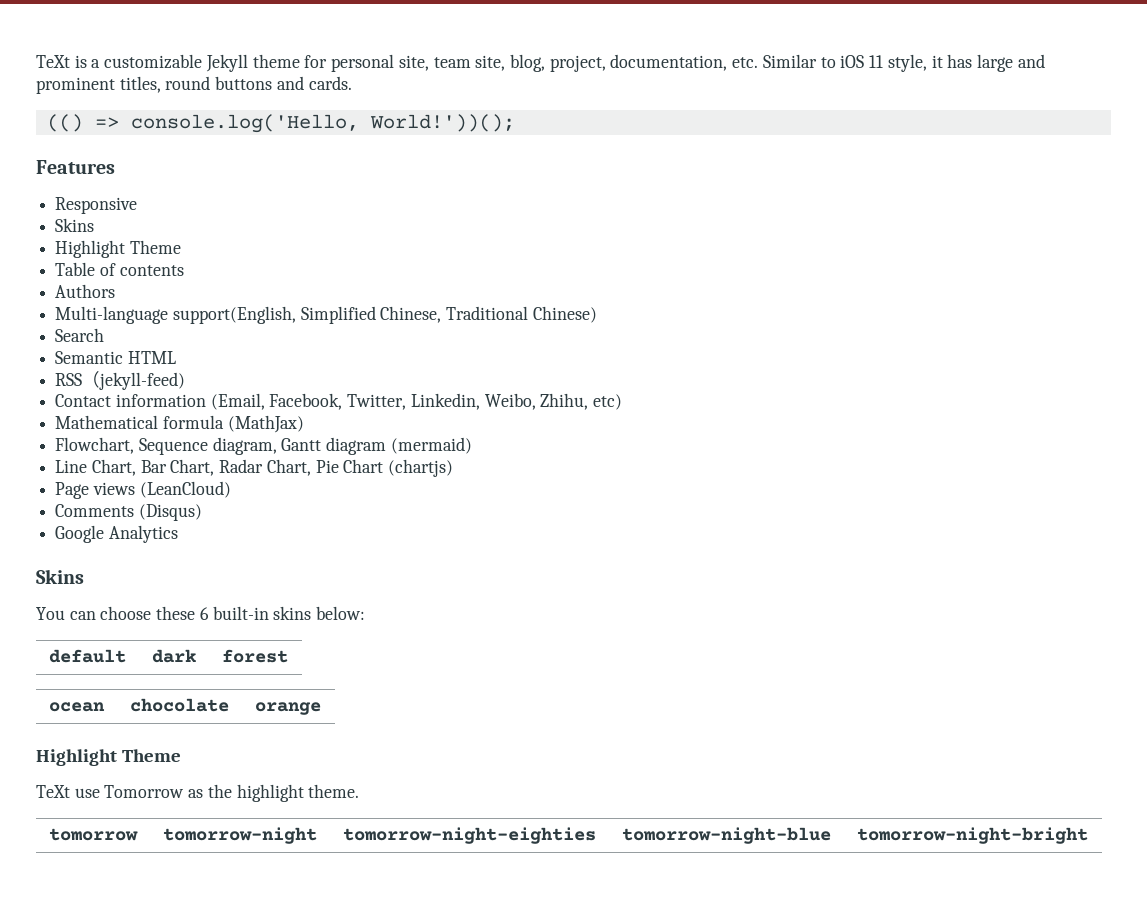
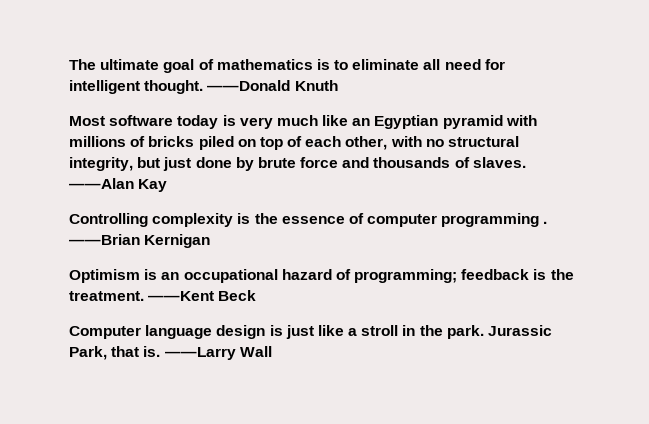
[36,54,1045,72] [36,76,352,94] [46,114,515,133] [36,160,115,174] [55,197,138,214] [55,218,95,232] [55,240,181,258] [55,262,184,276] [55,284,116,298] [55,306,597,324] [55,328,105,342] [55,351,176,364] [55,371,186,390] [55,393,623,410] [55,415,304,433] [55,437,472,455] [55,459,454,477] [55,481,231,499] [55,504,202,521] [55,525,178,543] [36,569,84,584] [36,606,366,620] [48,649,126,663] [151,649,196,663] [221,649,288,663] [48,702,105,712] [129,698,229,712] [254,702,321,715] [36,749,181,766] [36,784,360,802] [48,828,138,841] [162,827,317,844] [342,827,596,844] [621,827,831,844] [856,827,1088,844] TeXt is a customizable Jekyll theme for personal site, team site, blog, project, documentation, etc. Similar to iOS 11 style, it has large and prominent titles, round buttons and cards. // (() => console.log('Hello, World!'))(); // Features // Responsive // Skins // Highlight Theme // Table of contents // Authors // Multi-language support(English, Simplified Chinese, Traditional Chinese) // Search // Semantic HTML // RSS（jekyll-feed) // Contact information (Email, Facebook, Twitter, Linkedin, Weibo, Zhihu, etc) // Mathematical formula (MathJax) // Flowchart, Sequence diagram, Gantt diagram (mermaid) // Line Chart, Bar Chart, Radar Chart, Pie Chart (chartjs) // Page views (LeanCloud) // Comments (Disqus) // Google Analytics // Skins // You can choose these 6 built-in skins below: // default | dark | forest // ocean | chocolate | orange // Highlight Theme // TeXt use Tomorrow as the highlight theme. // tomorrow | tomorrow-night | tomorrow-night-eighties | tomorrow-night-blue | tomorrow-night-bright -> [69,59,505,73] [69,80,338,94] [69,115,537,129] [69,136,520,150] [69,157,526,171] [69,178,168,192] [69,213,548,227] [69,234,211,248] [69,269,574,283] [69,290,257,301] [69,325,553,339] [69,346,272,360] The ultimate goal of mathematics is to eliminate all need for intelligent thought. ——Donald Knuth // Most software today is very much like an Egyptian pyramid with millions of bricks piled on top of each other, with no structural integrity, but just done by brute force and thousands of slaves. ——Alan Kay // Controlling complexity is the essence of computer programming . ——Brian Kernigan // Optimism is an occupational hazard of programming; feedback is the treatment. ——Kent Beck // Computer language design is just like a stroll in the park. Jurassic Park, that is. ——Larry Wall

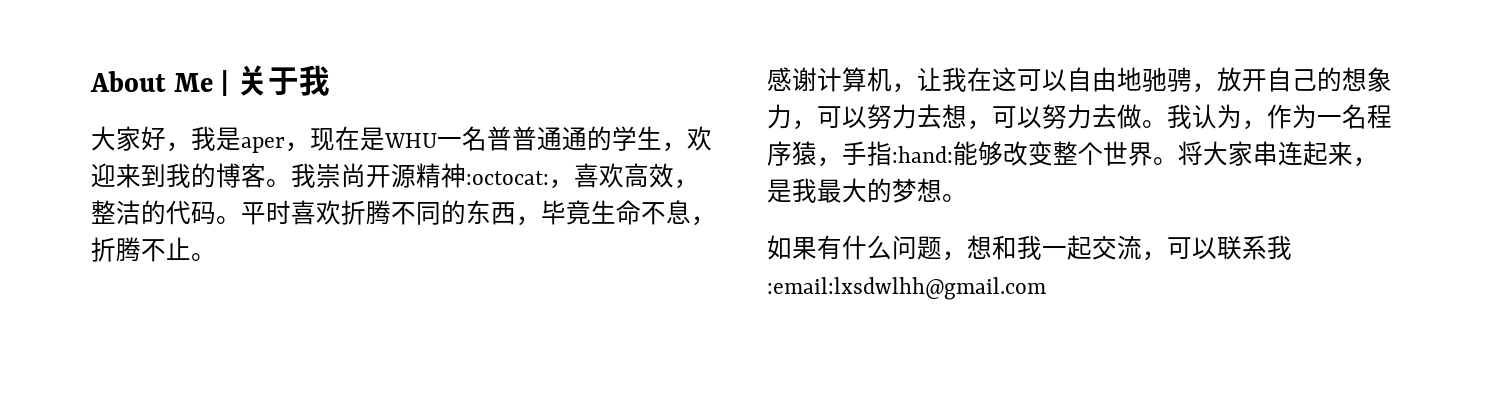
[69,59,505,73] [69,80,338,94] [69,115,537,129] [69,136,520,150] [69,157,526,171] [69,178,168,192] [69,213,548,227] [69,234,211,248] [69,269,574,283] [69,290,257,301] [69,325,553,339] [69,346,272,360] The ultimate goal of mathematics is to eliminate all need for intelligent thought. ——Donald Knuth // Most software today is very much like an Egyptian pyramid with millions of bricks piled on top of each other, with no structural integrity, but just done by brute force and thousands of slaves. ——Alan Kay // Controlling complexity is the essence of computer programming . ——Brian Kernigan // Optimism is an occupational hazard of programming; feedback is the treatment. ——Kent Beck // Computer language design is just like a stroll in the park. Jurassic Park, that is. ——Larry Wall -> [90,65,330,96] [91,126,712,153] [91,163,699,189] [91,200,716,226] [91,237,216,262] [767,67,1392,93] [767,104,1392,130] [767,141,1378,167] [767,178,967,203] [767,235,1292,261] [767,277,1046,300] About Me | 关于我 // 大家好，我是aper，现在是WHU一名普普通通的学生，欢迎来到我的博客。我崇尚开源精神:octocat:，喜欢高效，整洁的代码。平时喜欢折腾不同的东西，毕竟生命不息，折腾不止。 // 感谢计算机，让我在这可以自由地驰骋，放开自己的想象力，可以努力去想，可以努力去做。我认为，作为一名程序猿，手指:hand:能够改变整个世界。将大家串连起来，是我最大的梦想。 // 如果有什么问题，想和我一起交流，可以联系我:email:lxsdwlhh@gmail.com

